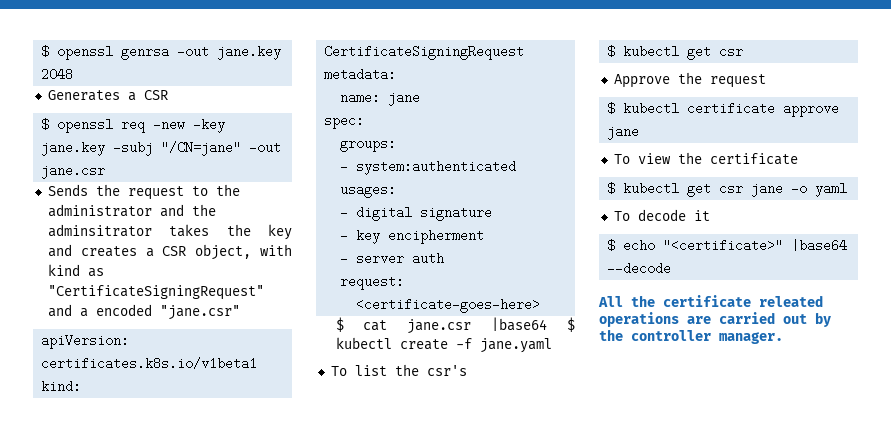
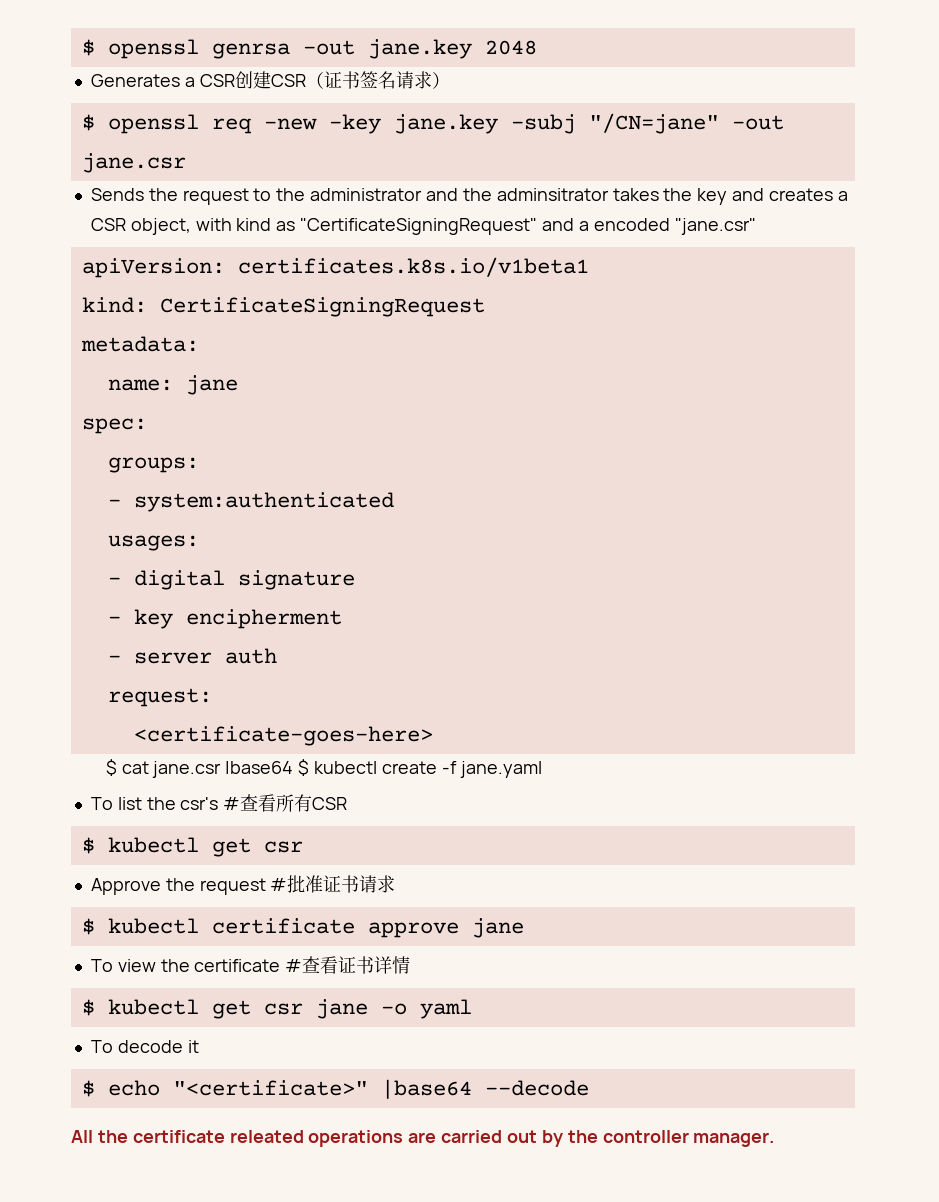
(168, 95) none -> [234,71,450,89] 创建CSR（证书签名请求）
(467, 370) none -> [223,794,348,812] #查看所有CSR
(766, 81) none -> [270,875,396,893] #批准证书请求
(798, 159) none -> [285,956,411,974] #查看证书详情

